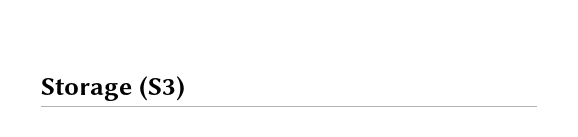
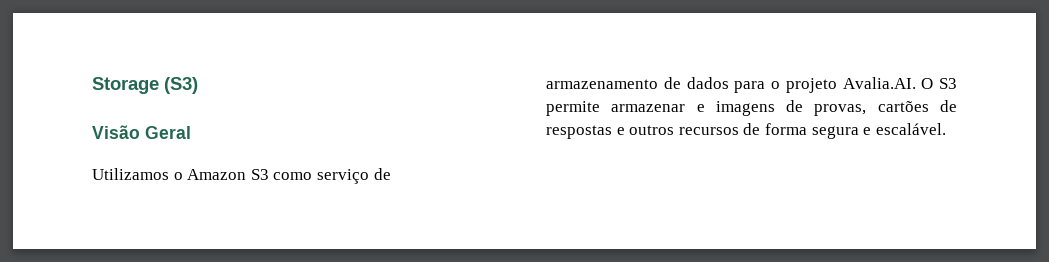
(186, 88) none -> [92,125,191,139] [92,168,391,184] [546,77,957,93] [546,100,957,116] [546,123,946,139] // Visão Geral // Utilizamos o Amazon S3 como serviço de armazenamento de dados para o projeto Avalia.AI. O S3 permite armazenar e imagens de provas, cartões de respostas e outros recursos de forma segura e escalável.

